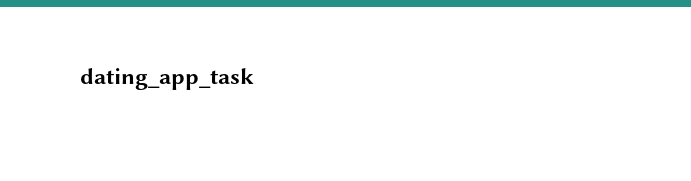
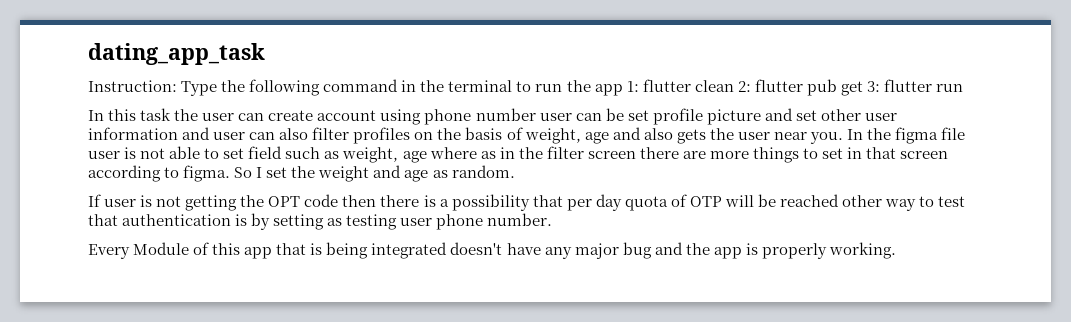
(254, 79) none -> [88,79,964,96] [88,108,897,125] [88,127,966,144] [88,146,949,163] [88,165,515,182] [88,194,966,211] [88,213,553,230] [88,242,896,259] // Instruction: Type the following command in the terminal to run the app 1: flutter clean 2: flutter pub get 3: flutter run // In this task the user can create account using phone number user can be set profile picture and set other user information and user can also filter profiles on the basis of weight, age and also gets the user near you. In the figma file user is not able to set field such as weight, age where as in the filter screen there are more things to set in that screen according to figma. So I set the weight and age as random. // If user is not getting the OPT code then there is a possibility that per day quota of OTP will be reached other way to test that authentication is by setting as testing user phone number. // Every Module of this app that is being integrated doesn't have any major bug and the app is properly working.

